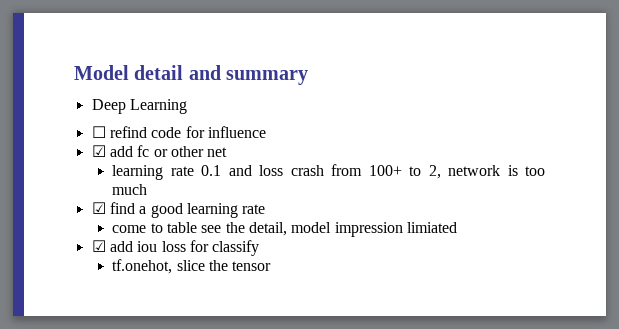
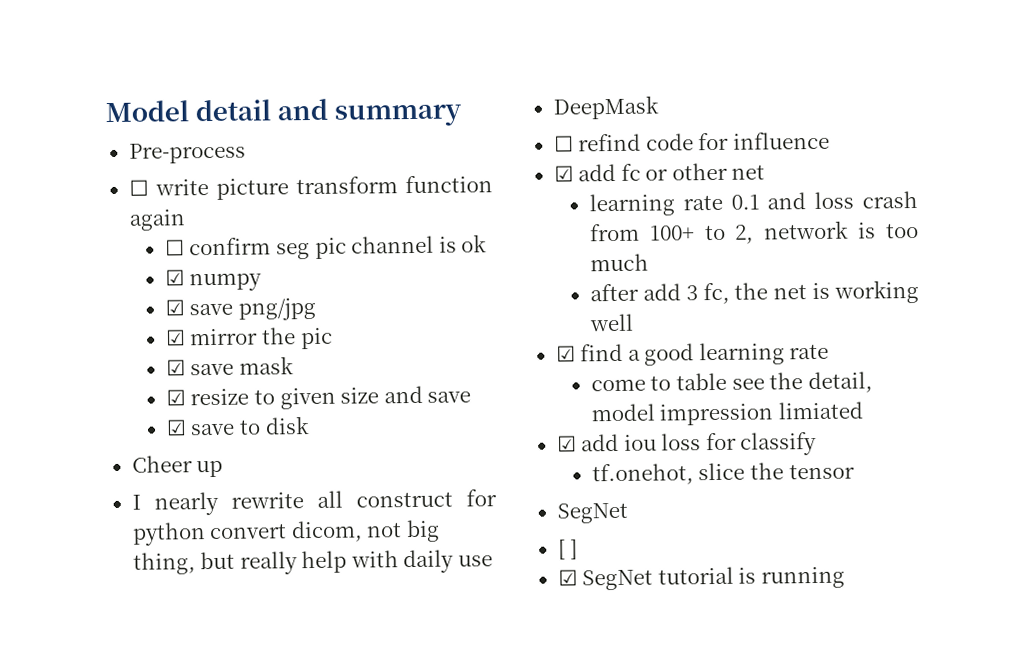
[91,99,187,114] Deep Learning -> [128,142,246,164] [128,175,493,200] [128,209,186,231] [164,234,488,260] [164,269,263,292] [164,297,316,321] [165,327,333,350] [165,356,294,376] [165,385,472,410] [165,416,310,436] [131,455,224,478] [131,489,497,516] [131,519,440,546] [132,549,493,575] [552,95,659,120] Pre-process // ☐ write picture transform function again // ☐ confirm seg pic channel is ok // ☑ numpy // ☑ save png/jpg // ☑ mirror the pic // ☑ save mask // ☑ resize to given size and save // ☑ save to disk // Cheer up // I nearly rewrite all construct for python convert dicom, not big thing, but really help with daily use // DeepMask
(148, 189) none -> [589,279,919,305] [588,313,634,332] // after add 3 fc, the net is working well
(272, 266) none -> [556,502,628,524] [557,539,579,560] [557,566,845,591] // SegNet // [ ] // ☑ SegNet tutorial is running

